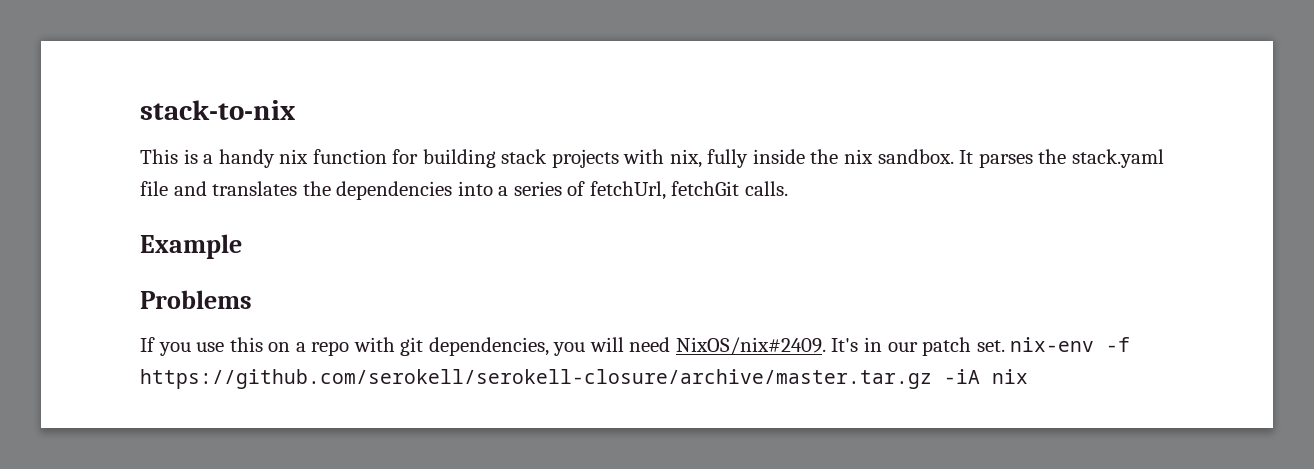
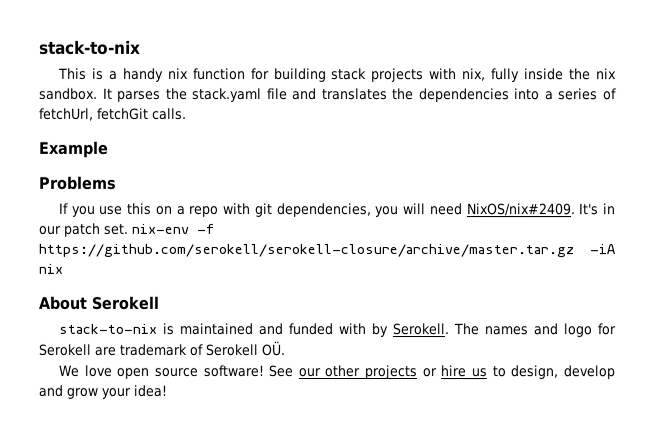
(1028, 376) none -> [38,295,159,310] [57,322,616,338] [38,340,285,356] [57,364,615,380] [38,384,167,399] // About Serokell // stack-to-nix is maintained and funded with by Serokell. The names and logo for Serokell are trademark of Serokell OÜ. // We love open source software! See our other projects or hire us to design, develop and grow your idea!

